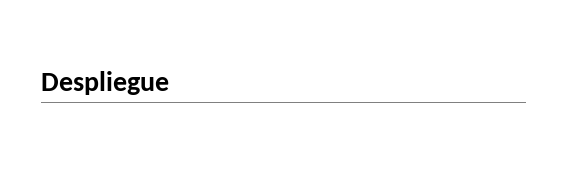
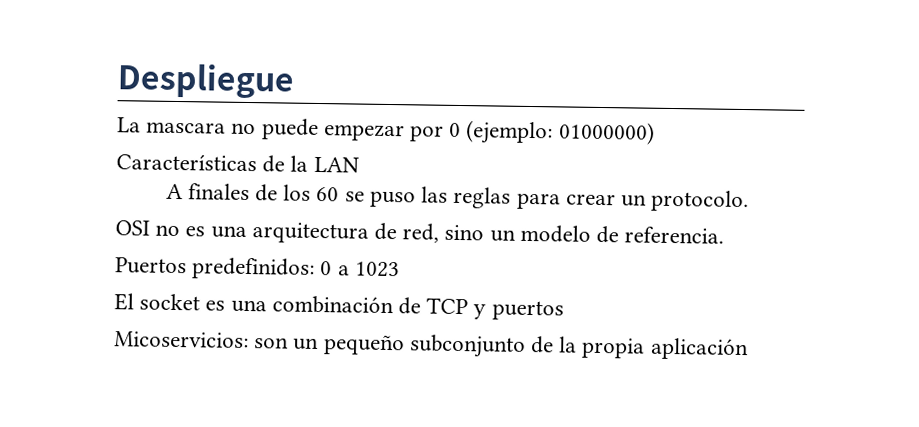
(169, 83) none -> [117,117,655,145] [116,153,360,173] [165,183,750,213] [115,220,725,244] [115,257,400,280] [114,293,564,321] [114,331,749,361] // La mascara no puede empezar por 0 (ejemplo: 01000000) // Características de la LAN // A finales de los 60 se puso las reglas para crear un protocolo. // OSI no es una arquitectura de red, sino un modelo de referencia. // Puertos predefinidos: 0 a 1023 // El socket es una combinación de TCP y puertos // Micoservicios: son un pequeño subconjunto de la propia aplicación

